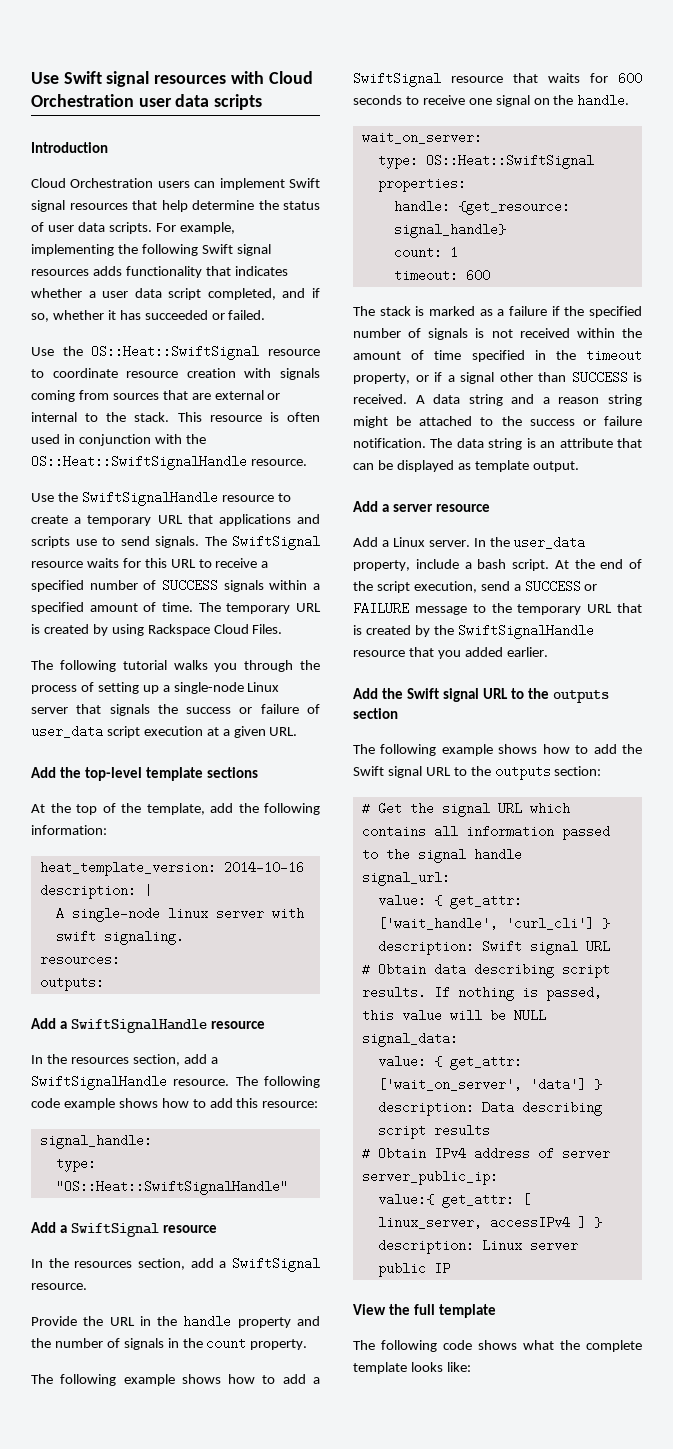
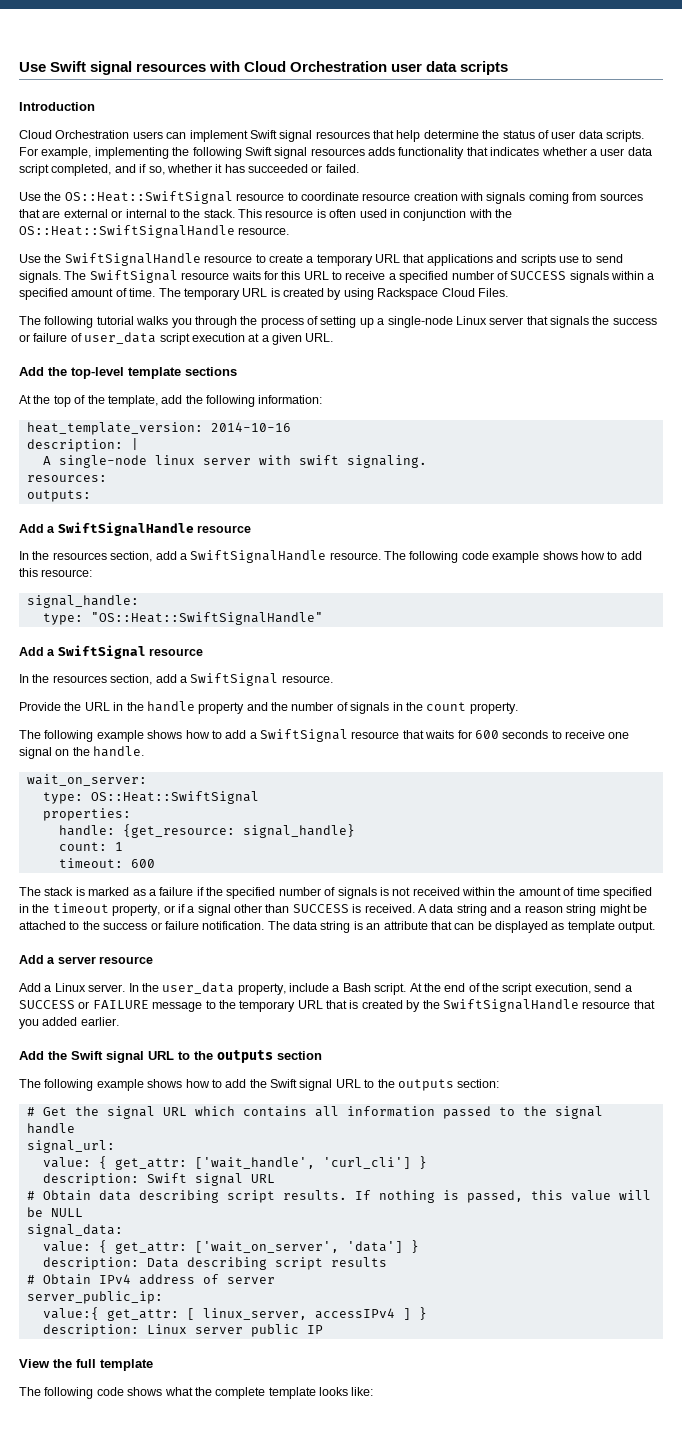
[477,559,507,569] bash -> [342,983,371,992] Bash

